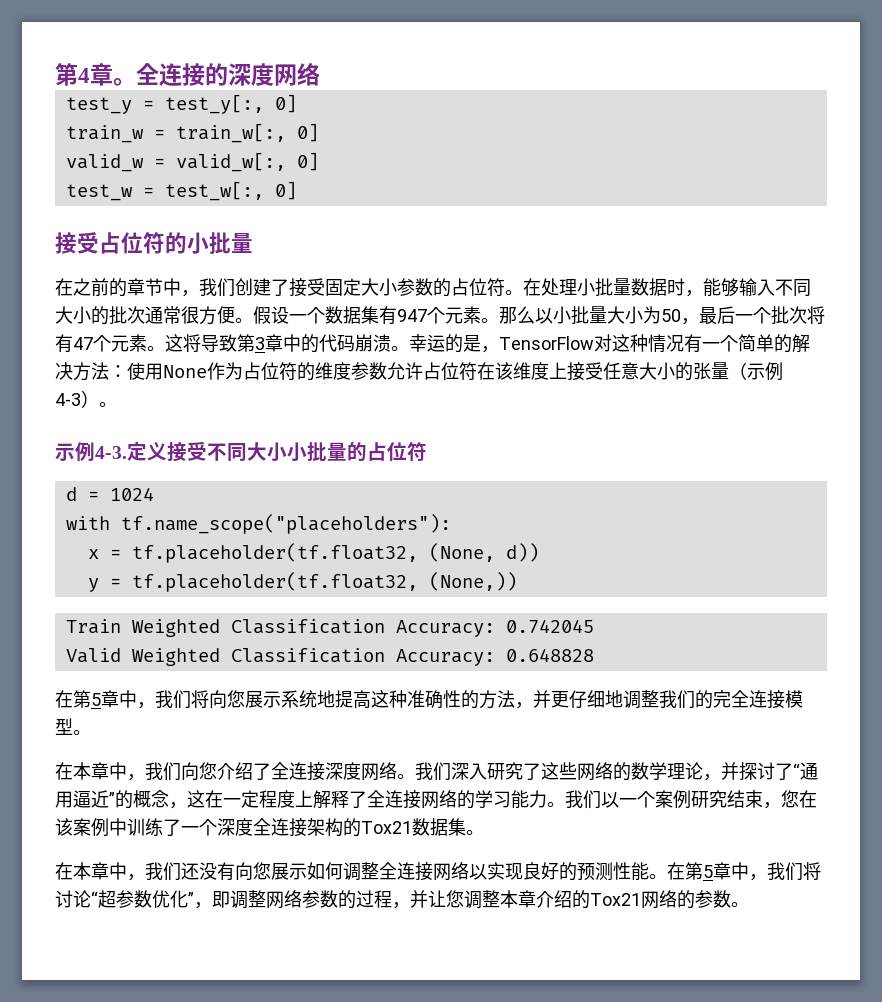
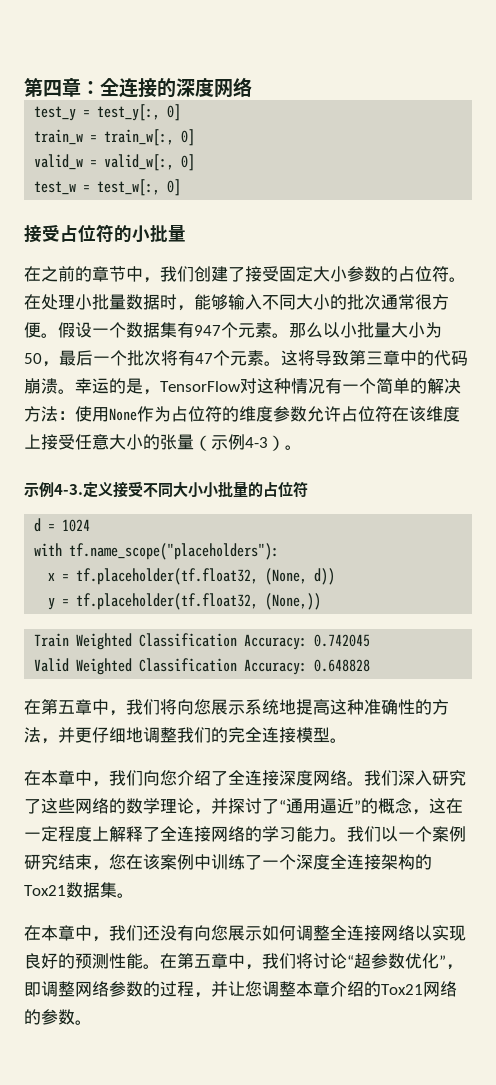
[55,63,136,86] 第4章。 -> [24,78,100,97] 第四章：
[255,337,265,350] 3 -> [366,351,383,365] 三
[91,693,101,706] 5 -> [58,700,75,714] 五
[703,865,713,878] 5 -> [194,954,211,968] 五

